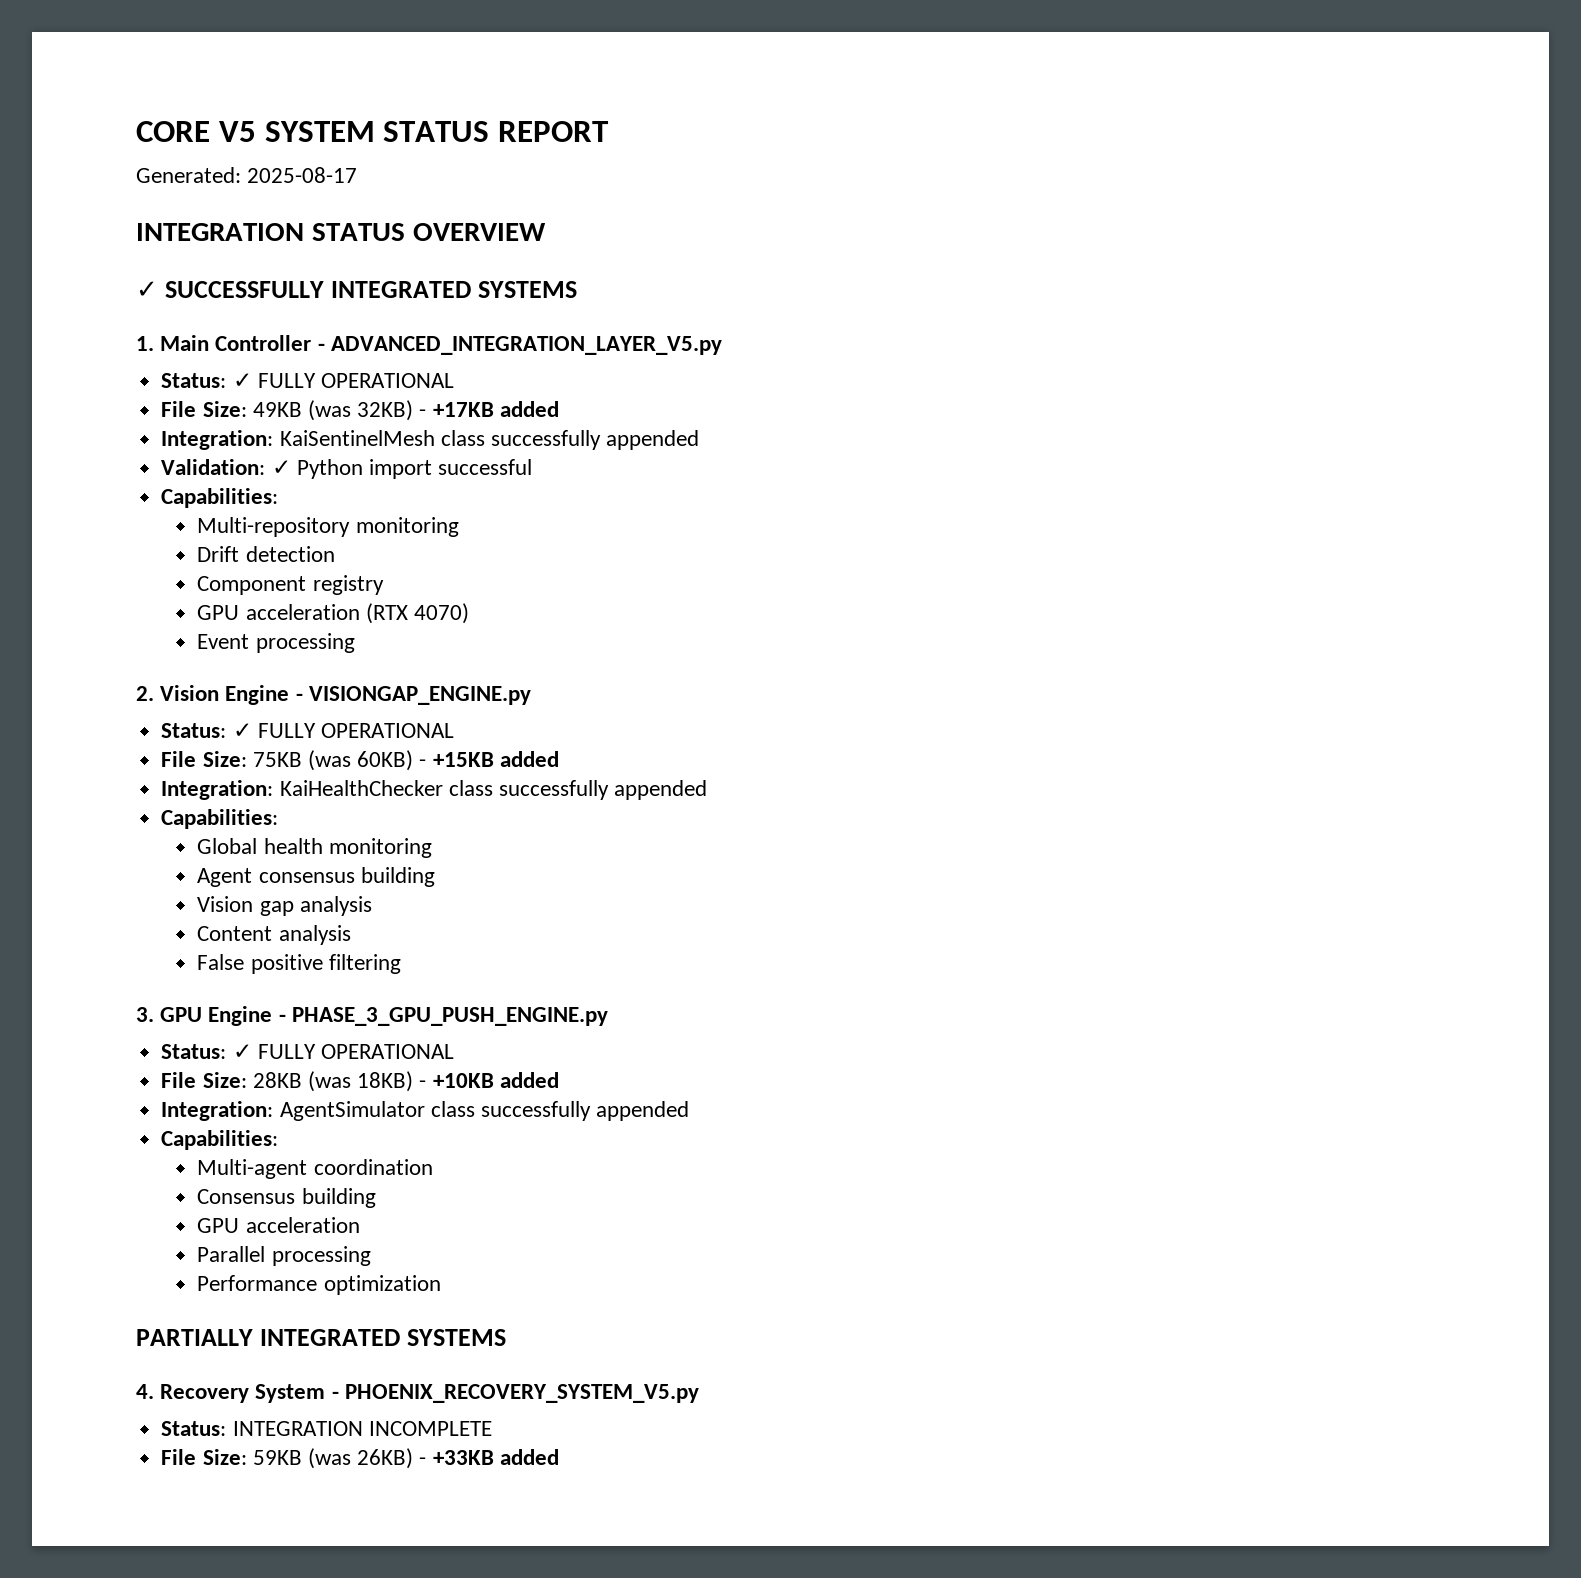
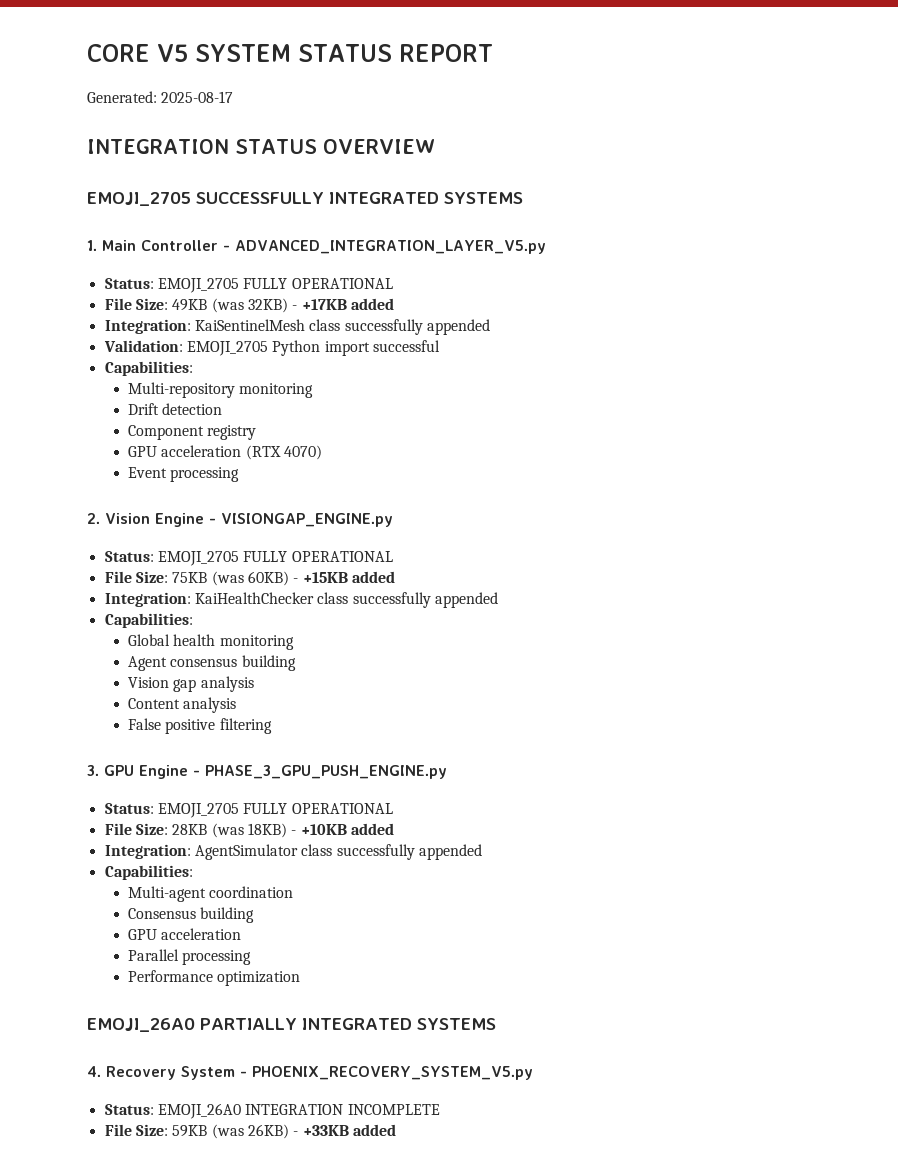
[136,281,158,298] ✓ -> [87,192,191,206] EMOJI_2705
[232,373,252,388] ✓ -> [157,278,239,293] EMOJI_2705
[271,460,291,475] ✓ -> [186,341,268,356] EMOJI_2705
[232,723,252,738] ✓ -> [157,551,239,566] EMOJI_2705
[232,1044,252,1059] ✓ -> [157,803,239,818] EMOJI_2705
(441, 1285) none -> [87,1018,195,1032] EMOJI_26A0
(227, 1428) none -> [157,1103,241,1119] EMOJI_26A0

